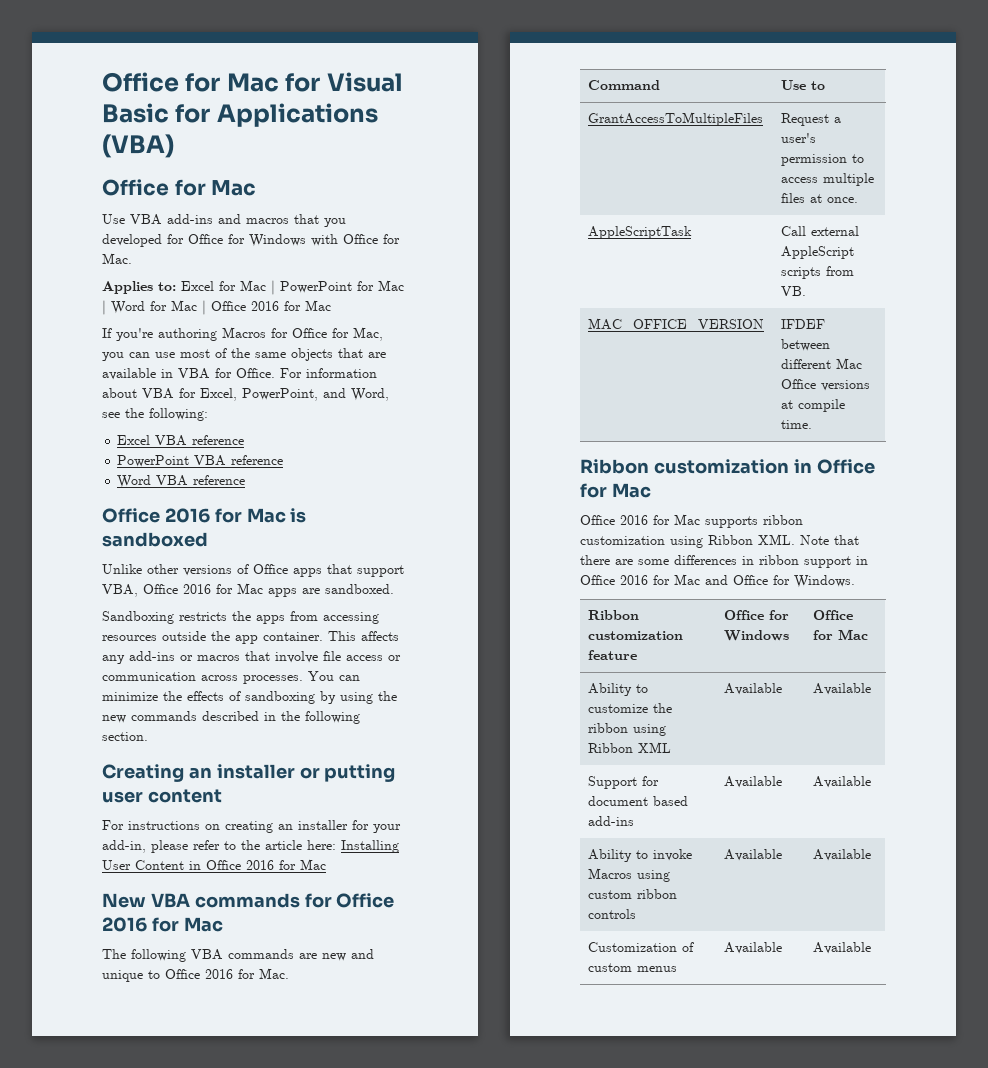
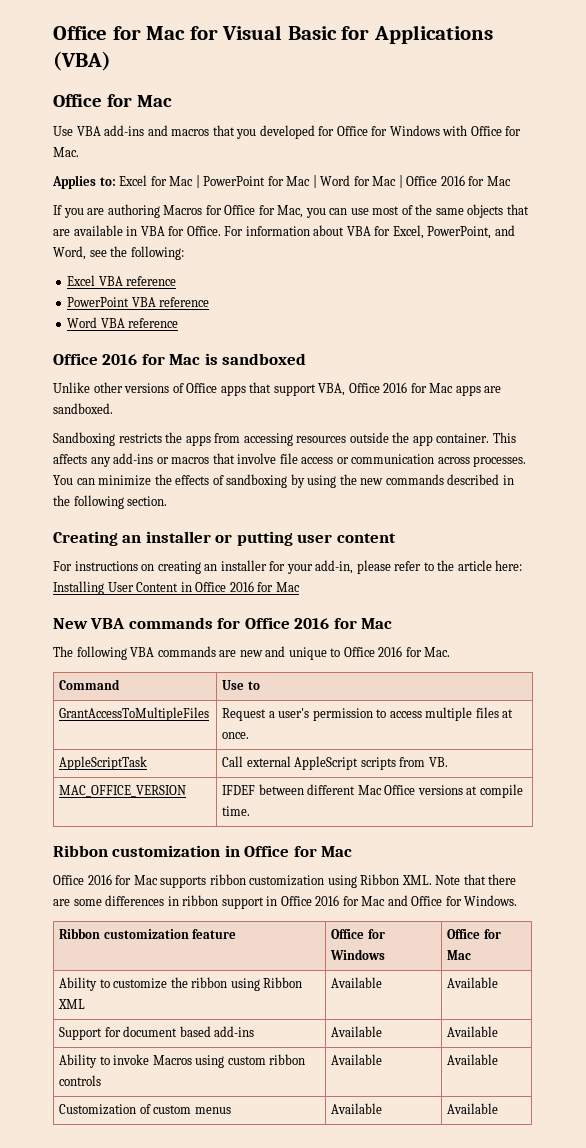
[116,328,153,341] you're -> [63,208,105,218] you are

